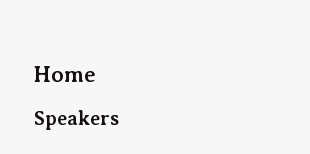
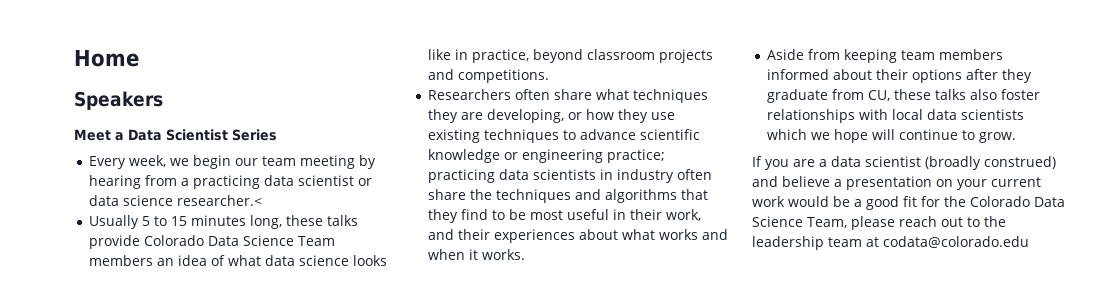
(119, 120) none -> [74,129,277,141] [89,155,377,169] [89,175,373,189] [89,195,263,206] [89,215,359,229] [89,235,336,249] [89,255,388,266] [428,49,714,63] [428,69,550,83] [428,89,709,103] [428,109,676,123] [428,129,701,143] [428,149,666,163] [428,169,713,183] [428,189,709,203] [428,209,702,223] [428,229,729,243] [428,249,526,260] [767,49,1004,63] [767,69,1033,83] [767,89,1041,103] [767,109,1025,123] [767,129,1017,143] [752,156,1056,170] [752,176,1041,190] [752,196,1065,210] [752,216,1006,230] [752,236,1029,250] // Meet a Data Scientist Series // Every week, we begin our team meeting by hearing from a practicing data scientist or data science researcher.< // Usually 5 to 15 minutes long, these talks provide Colorado Data Science Team members an idea of what data science looks like in practice, beyond classroom projects and competitions. // Researchers often share what techniques they are developing, or how they use existing techniques to advance scientific knowledge or engineering practice; practicing data scientists in industry often share the techniques and algorithms that they find to be most useful in their work, and their experiences about what works and when it works. // Aside from keeping team members informed about their options after they graduate from CU, these talks also foster relationships with local data scientists which we hope will continue to grow. // If you are a data scientist (broadly construed) and believe a presentation on your current work would be a good fit for the Colorado Data Science Team, please reach out to the leadership team at codata@colorado.edu

